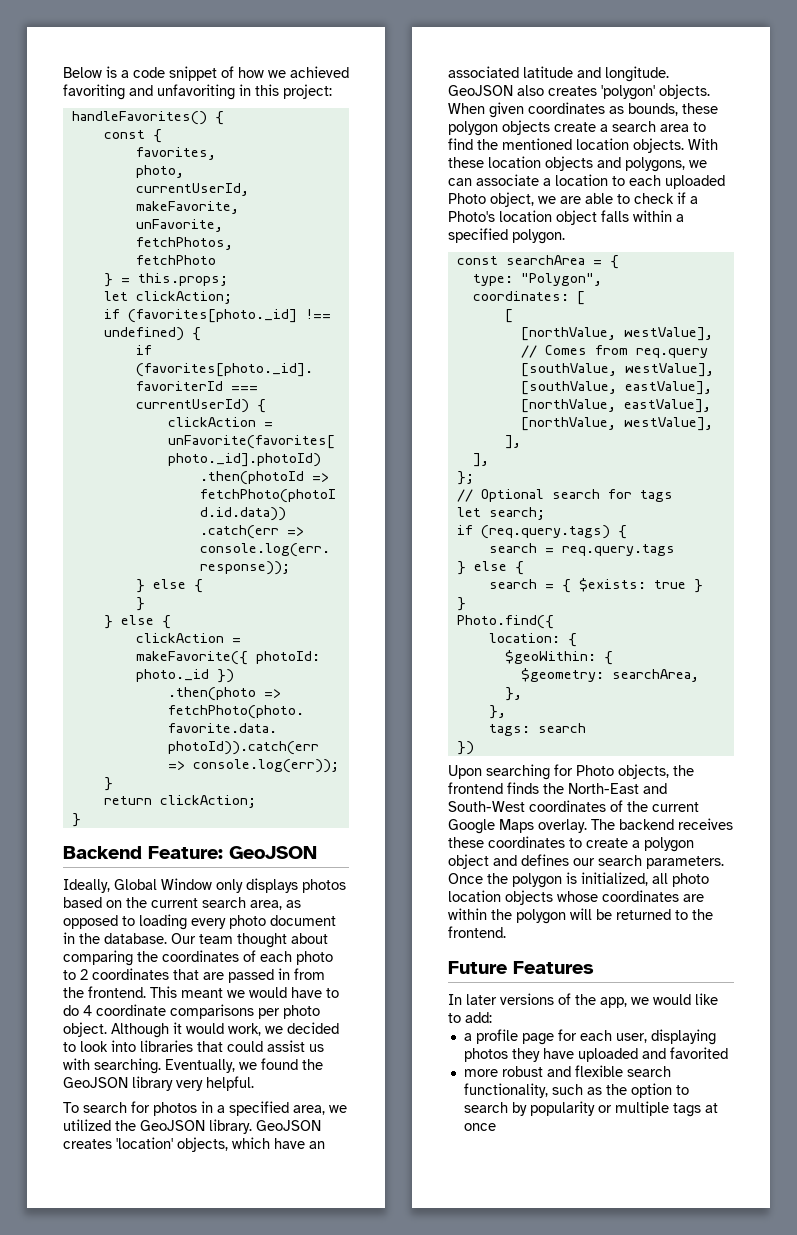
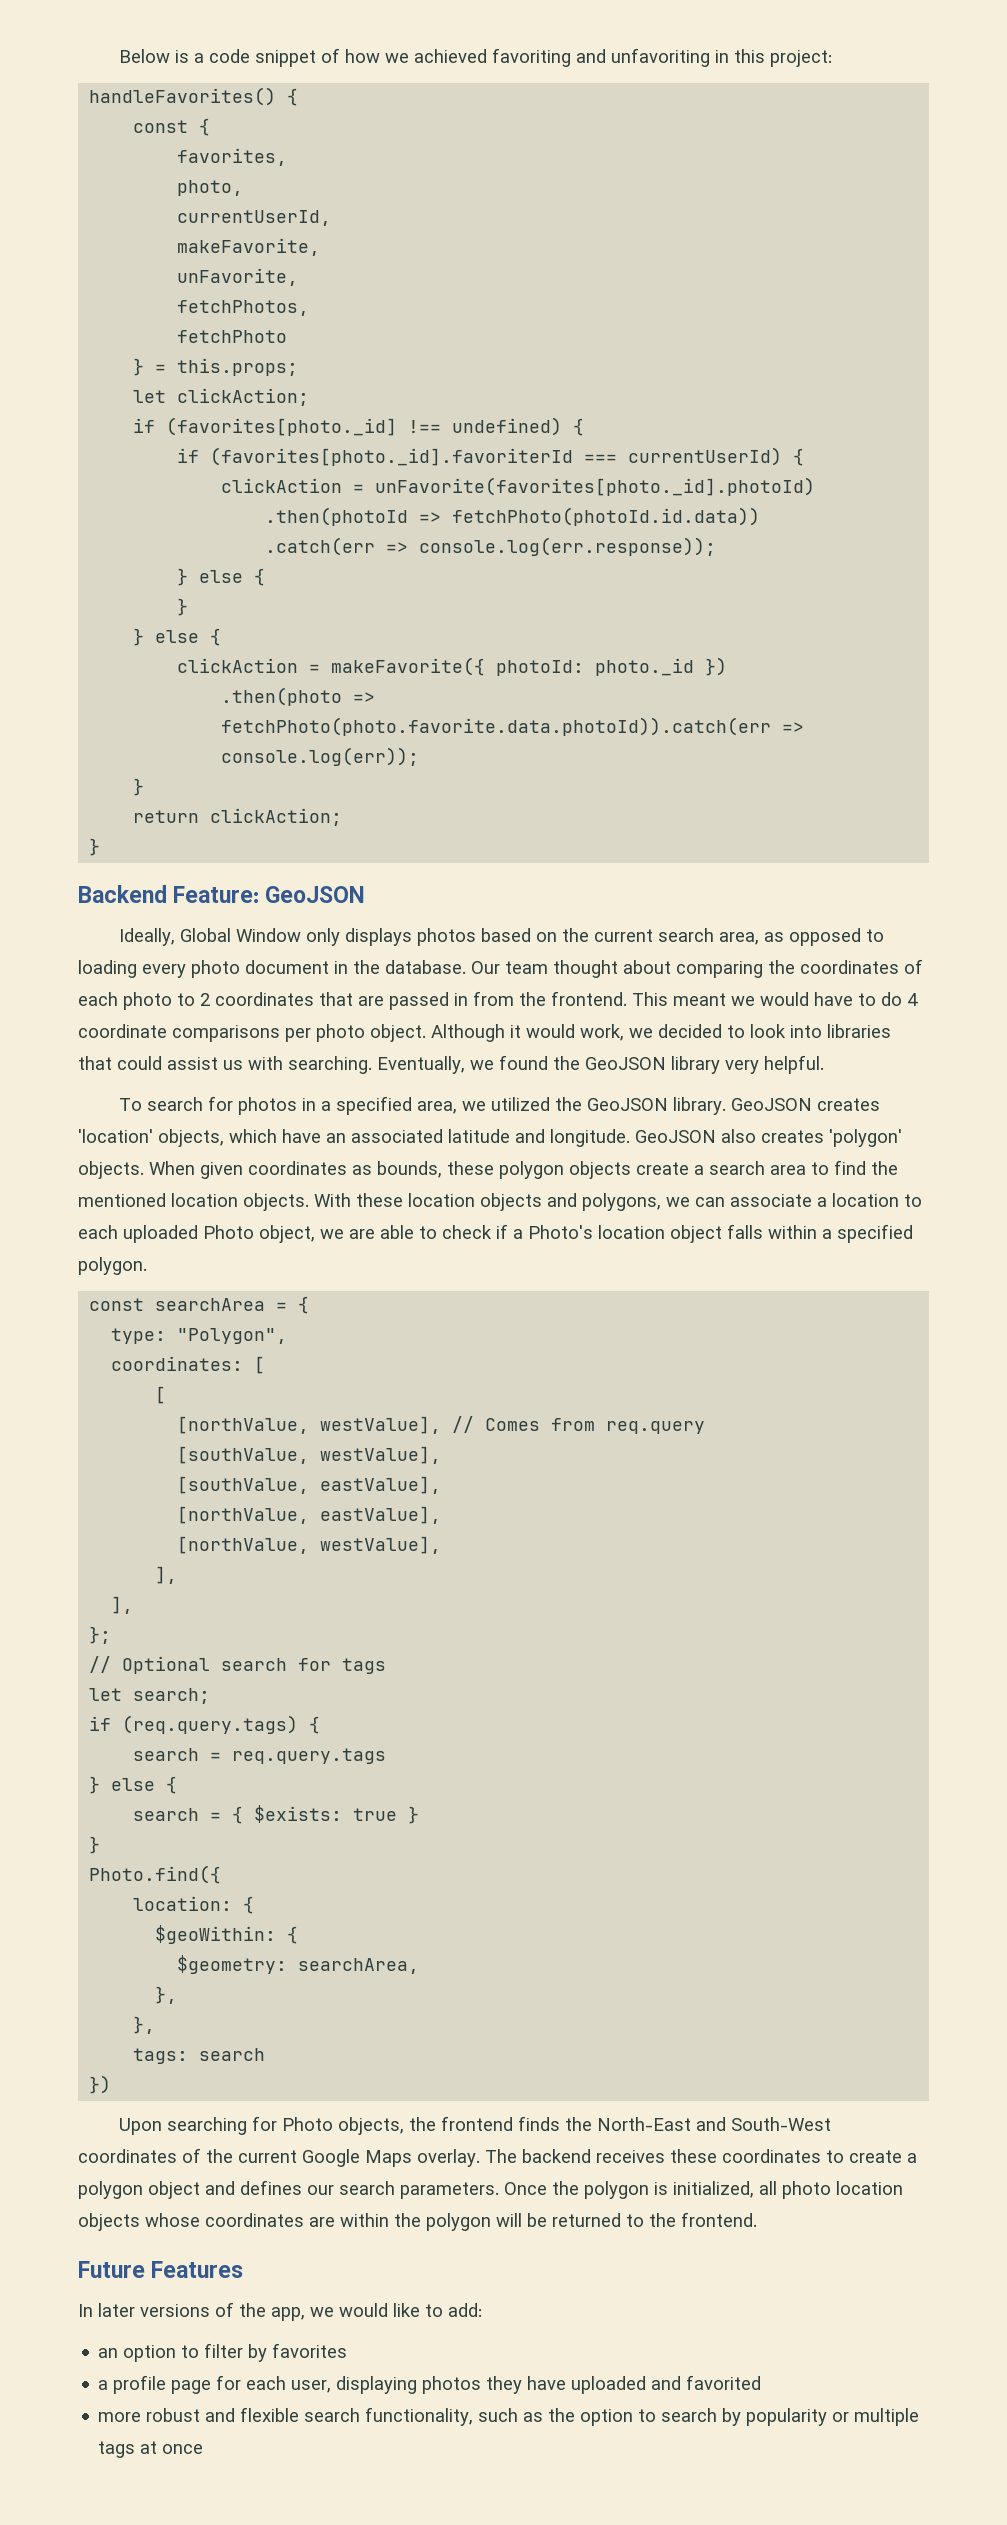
(492, 1017) none -> [98,2343,348,2362] // an option to filter by favorites

